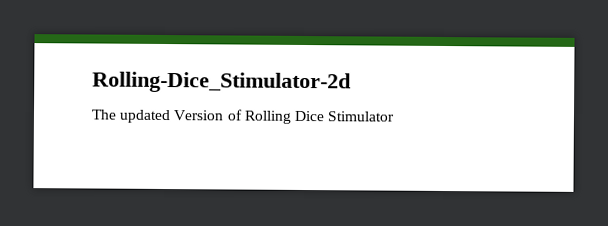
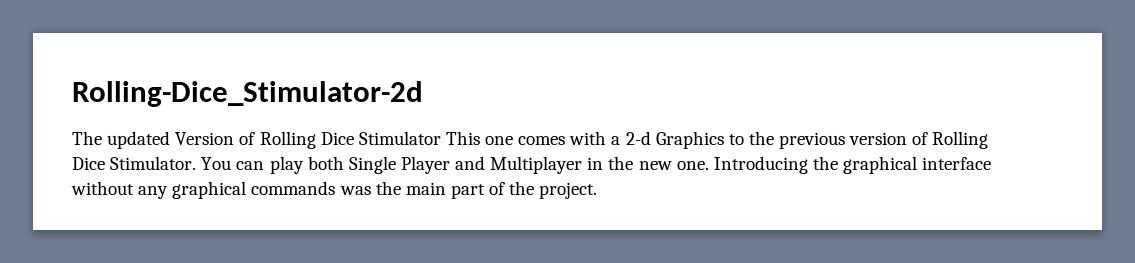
(396, 116) none -> [445,131,989,149] [72,156,992,174] [71,181,598,199] This one comes with a 2-d Graphics to the previous version of Rolling Dice Stimulator. You can play both Single Player and Multiplayer in the new one. Introducing the graphical interface without any graphical commands was the main part of the project.

